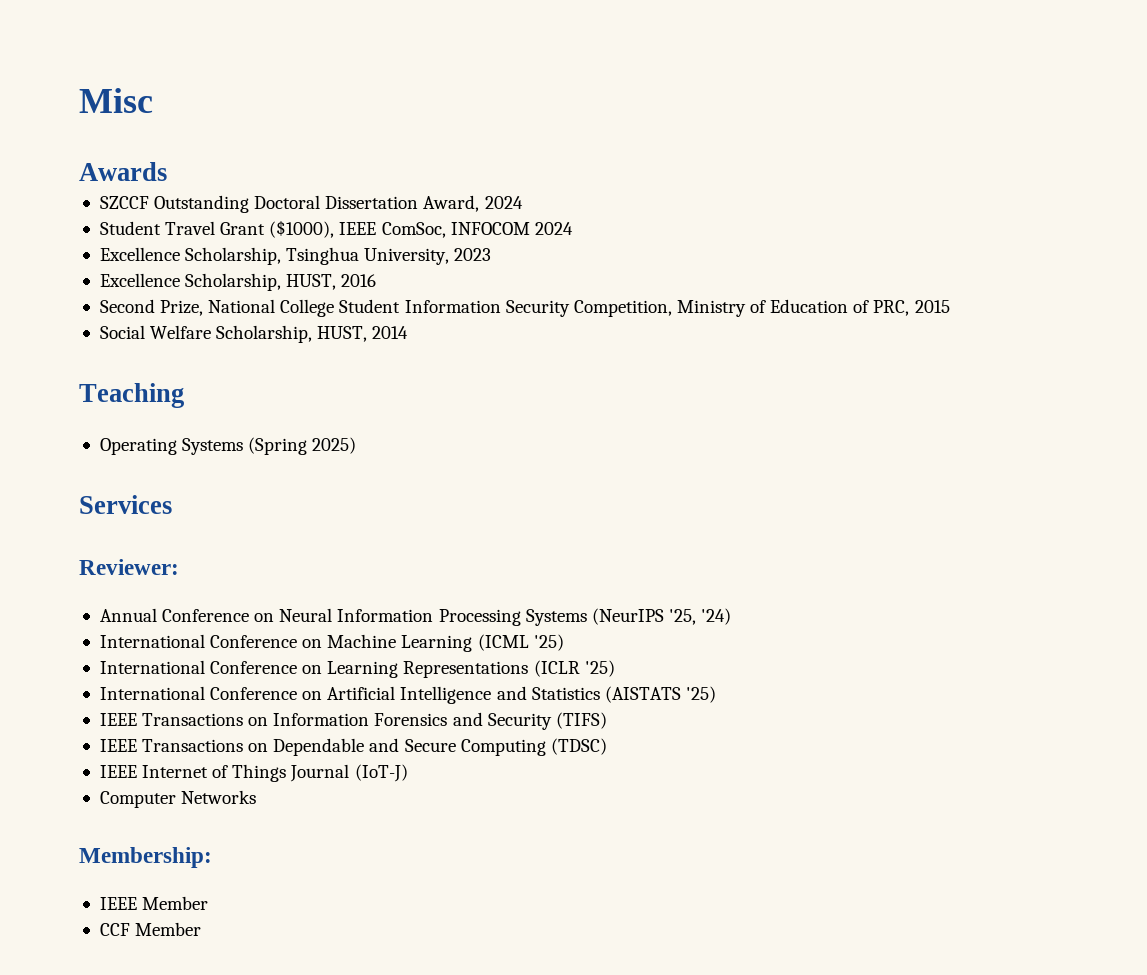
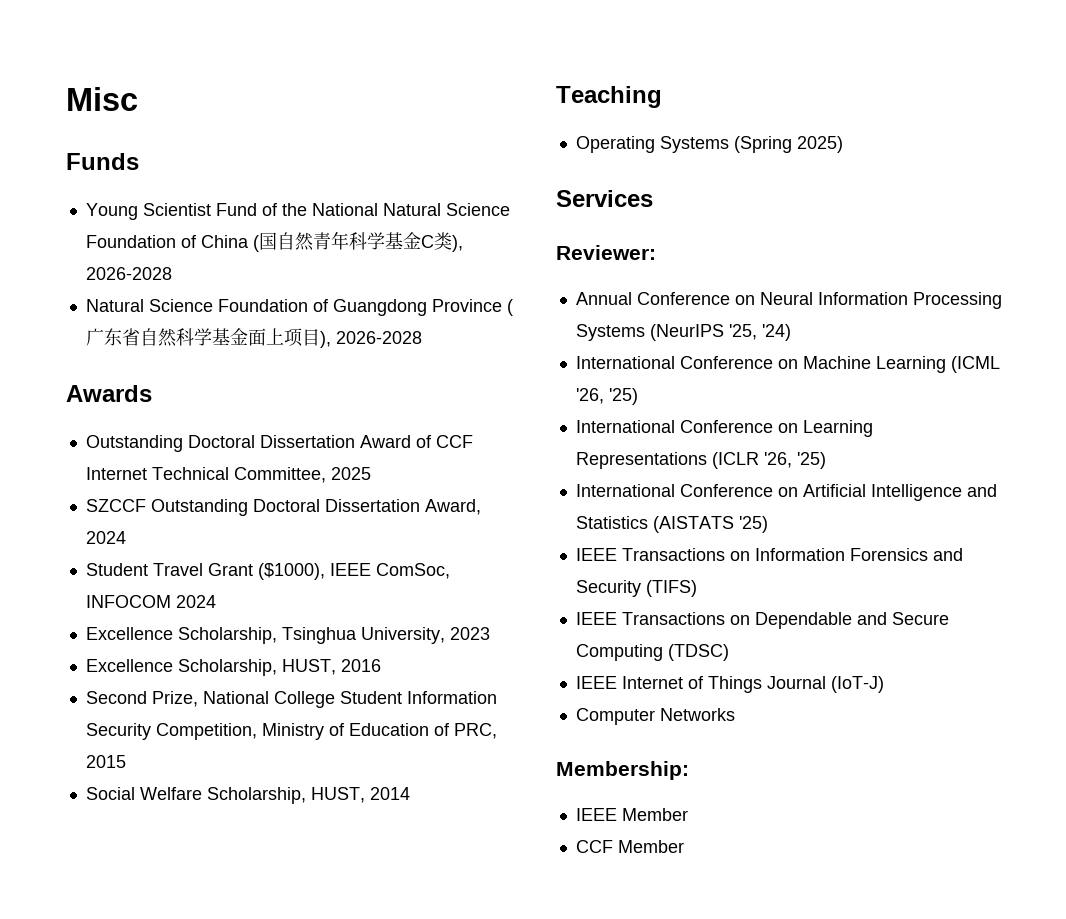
[79,162,167,181] Awards -> [66,153,139,170] [85,203,510,220] [85,231,463,252] [85,267,172,280] [85,299,513,316] [85,328,422,348] [66,385,152,402] [85,435,473,452] [85,467,371,483] Funds // Young Scientist Fund of the National Natural Science Foundation of China (国自然青年科学基金C类), 2026-2028 // Natural Science Foundation of Guangdong Province (广东省自然科学基金面上项目), 2026-2028 // Awards // Outstanding Doctoral Dissertation Award of CCF Internet Technical Committee, 2025
(529, 642) none -> [575,388,604,404] '26,
(580, 668) none -> [763,452,792,468] '26,

